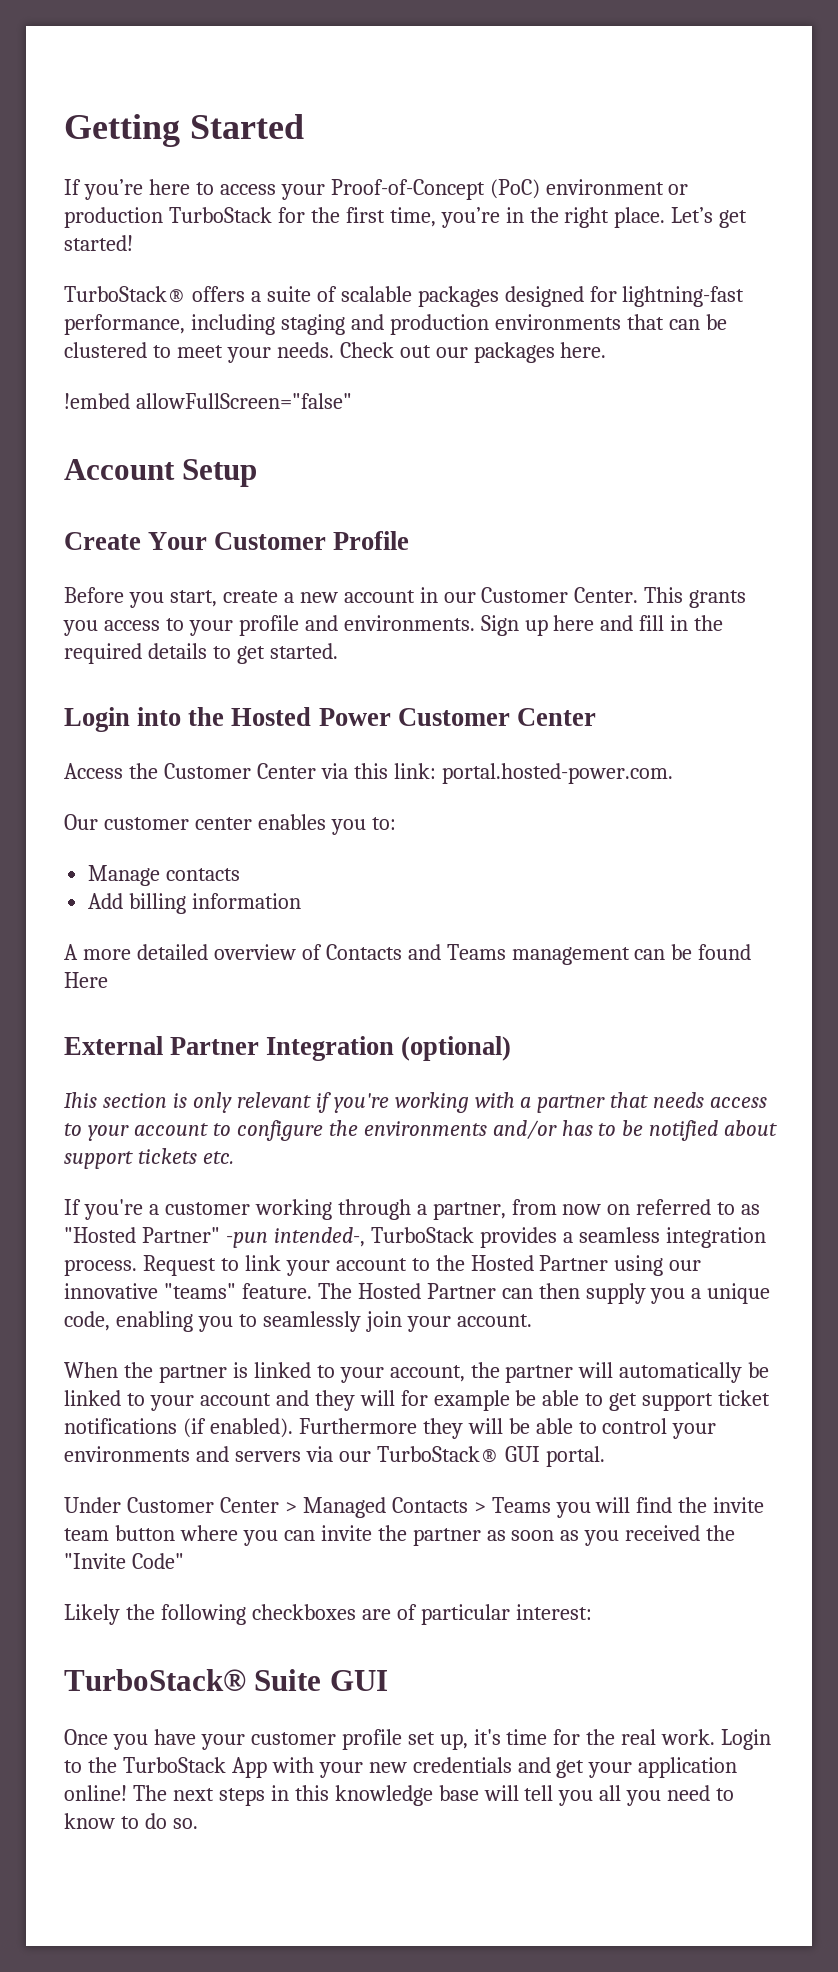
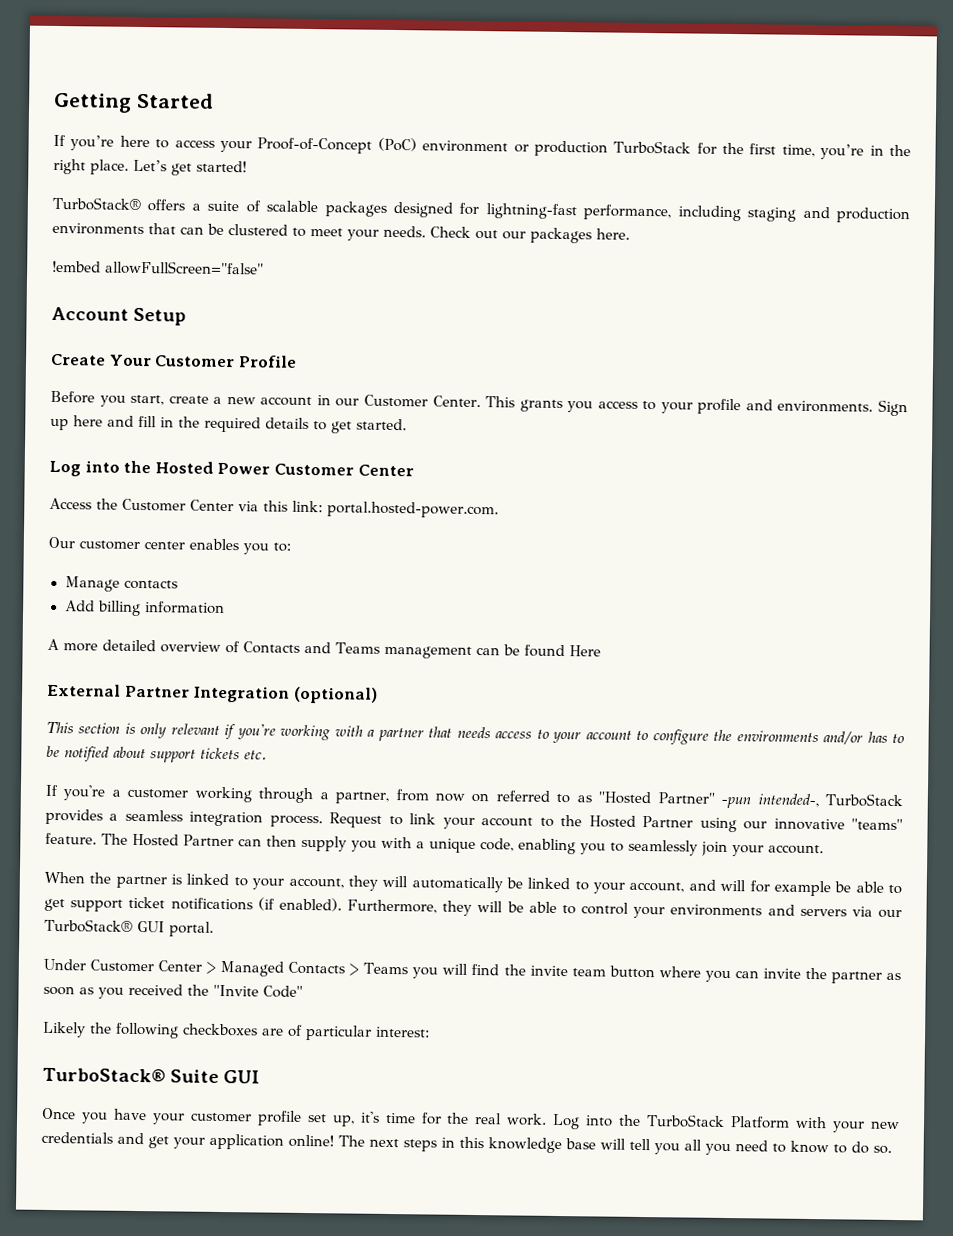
[64,707,130,732] Login -> [49,460,81,477] Log
[64,1092,97,1108] Ihis -> [46,721,74,734] This
(686, 1296) none -> [381,836,412,849] with
[470,1362,574,1383] the partner -> [347,875,378,891] they
[199,1390,355,1411] account and they -> [629,879,716,893] account, and
[298,1418,417,1434] Furthermore -> [347,899,437,914] Furthermore,
[721,1729,772,1750] [64,1760,82,1773] Login to -> [552,1113,614,1130] Log into
[231,1757,267,1778] App -> [730,1116,791,1129] Platform

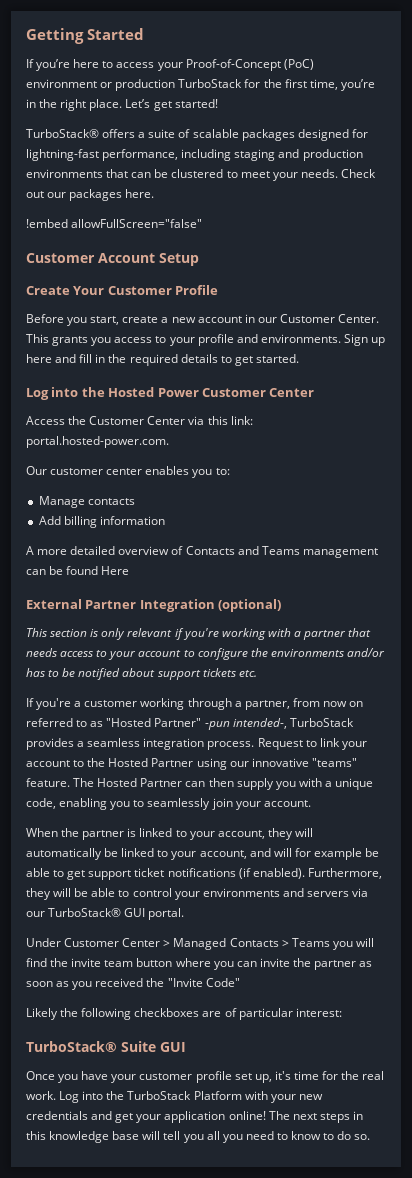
(264, 268) none -> [26,253,95,263] Customer

